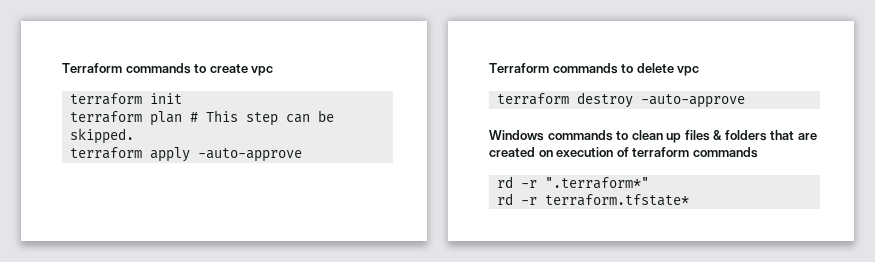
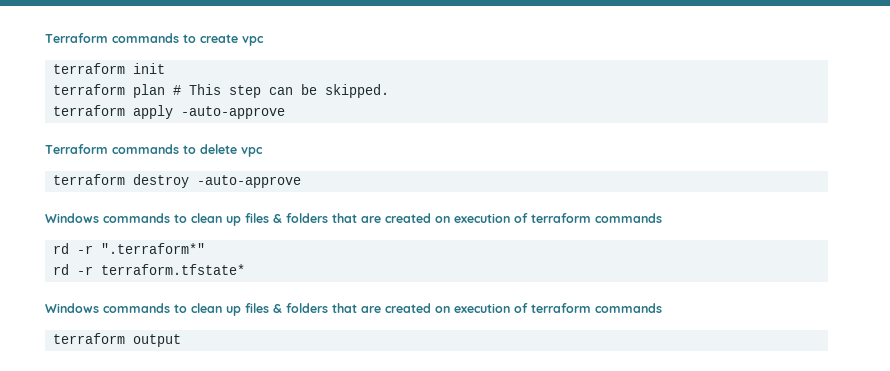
(689, 200) none -> [45,303,662,316] [53,333,182,347] // Windows commands to clean up files & folders that are created on execution of terraform commands // terraform output

